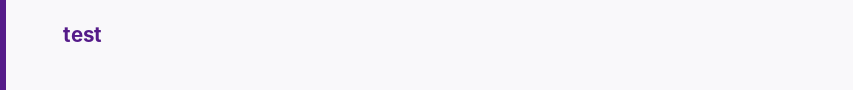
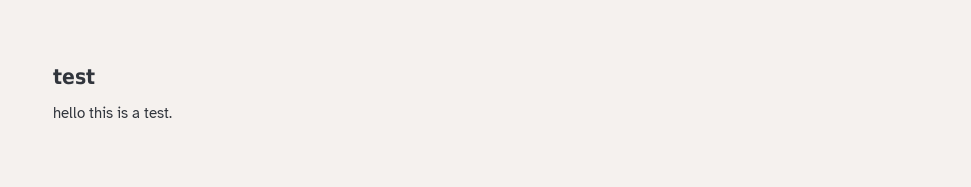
(102, 34) none -> [53,106,172,118] // hello this is a test.

